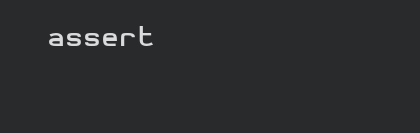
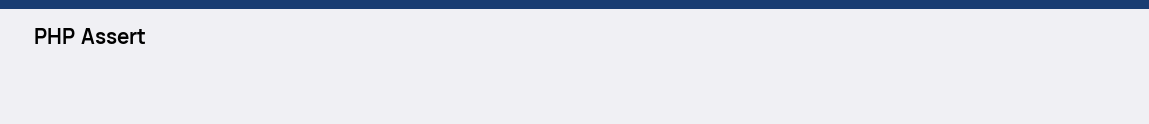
[47,26,155,46] assert -> [34,28,146,44] PHP Assert

